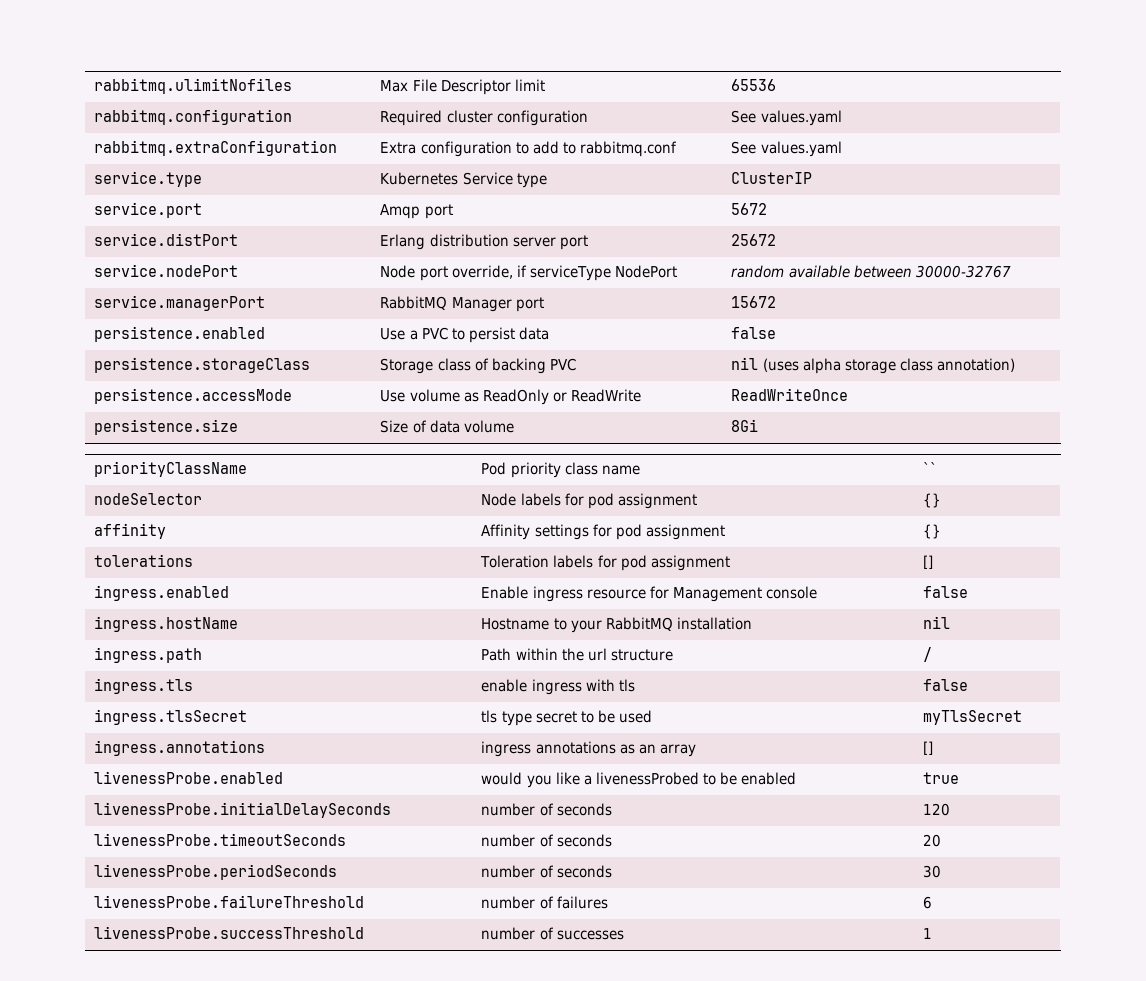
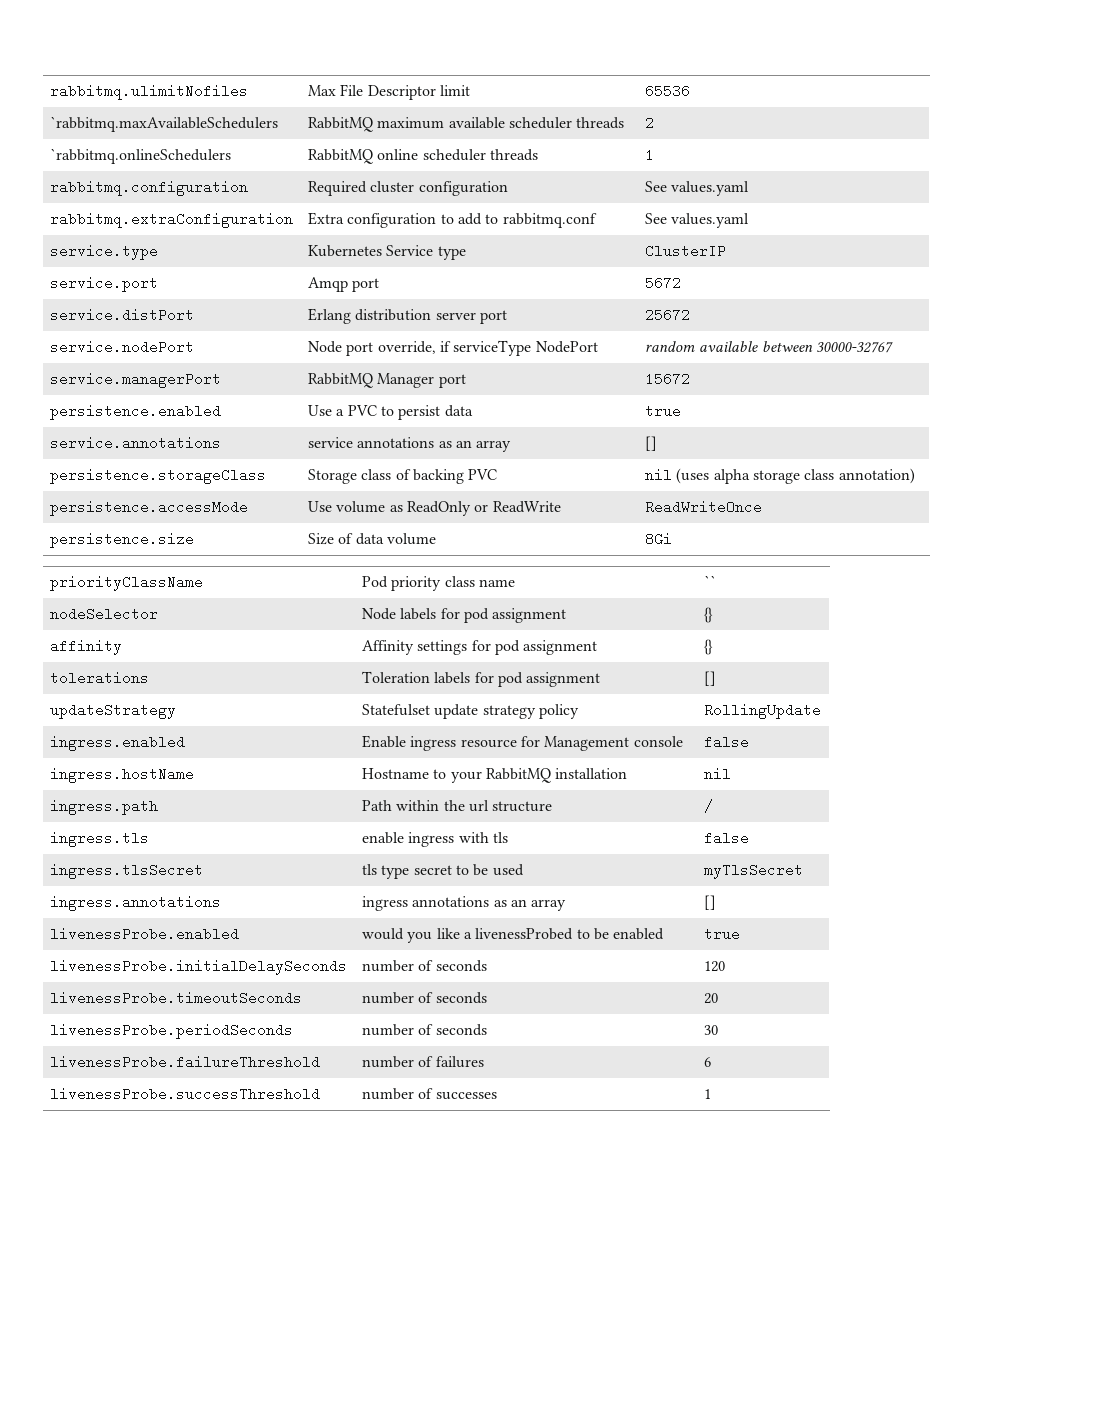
(777, 85) none -> [50,116,279,132] [308,117,625,132] [645,116,655,130] [50,148,232,164] [308,149,539,164] [645,148,655,162] // `rabbitmq.maxAvailableSchedulers | RabbitMQ maximum available scheduler threads | 2 // `rabbitmq.onlineSchedulers | RabbitMQ online scheduler threads | 1
[731,327,777,339] false -> [645,404,682,418] [50,436,222,450] [308,437,512,452] [645,436,658,451] true // service.annotations | service annotations as an array | []
(934, 562) none -> [50,703,177,719] [362,704,580,719] [704,703,822,719] // updateStrategy | Statefulset update strategy policy | RollingUpdate

